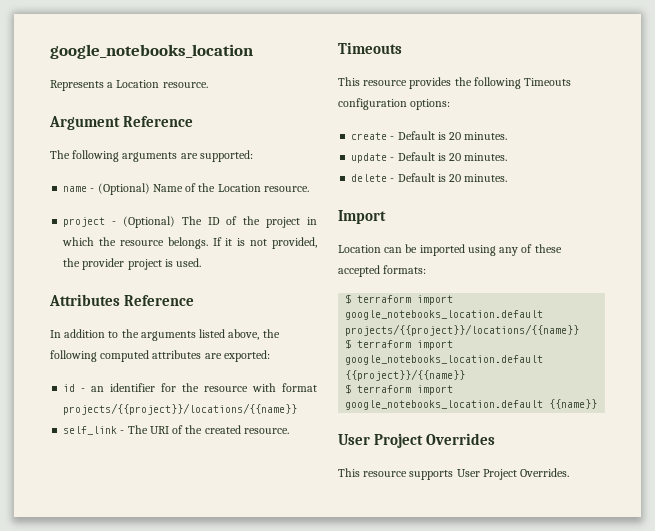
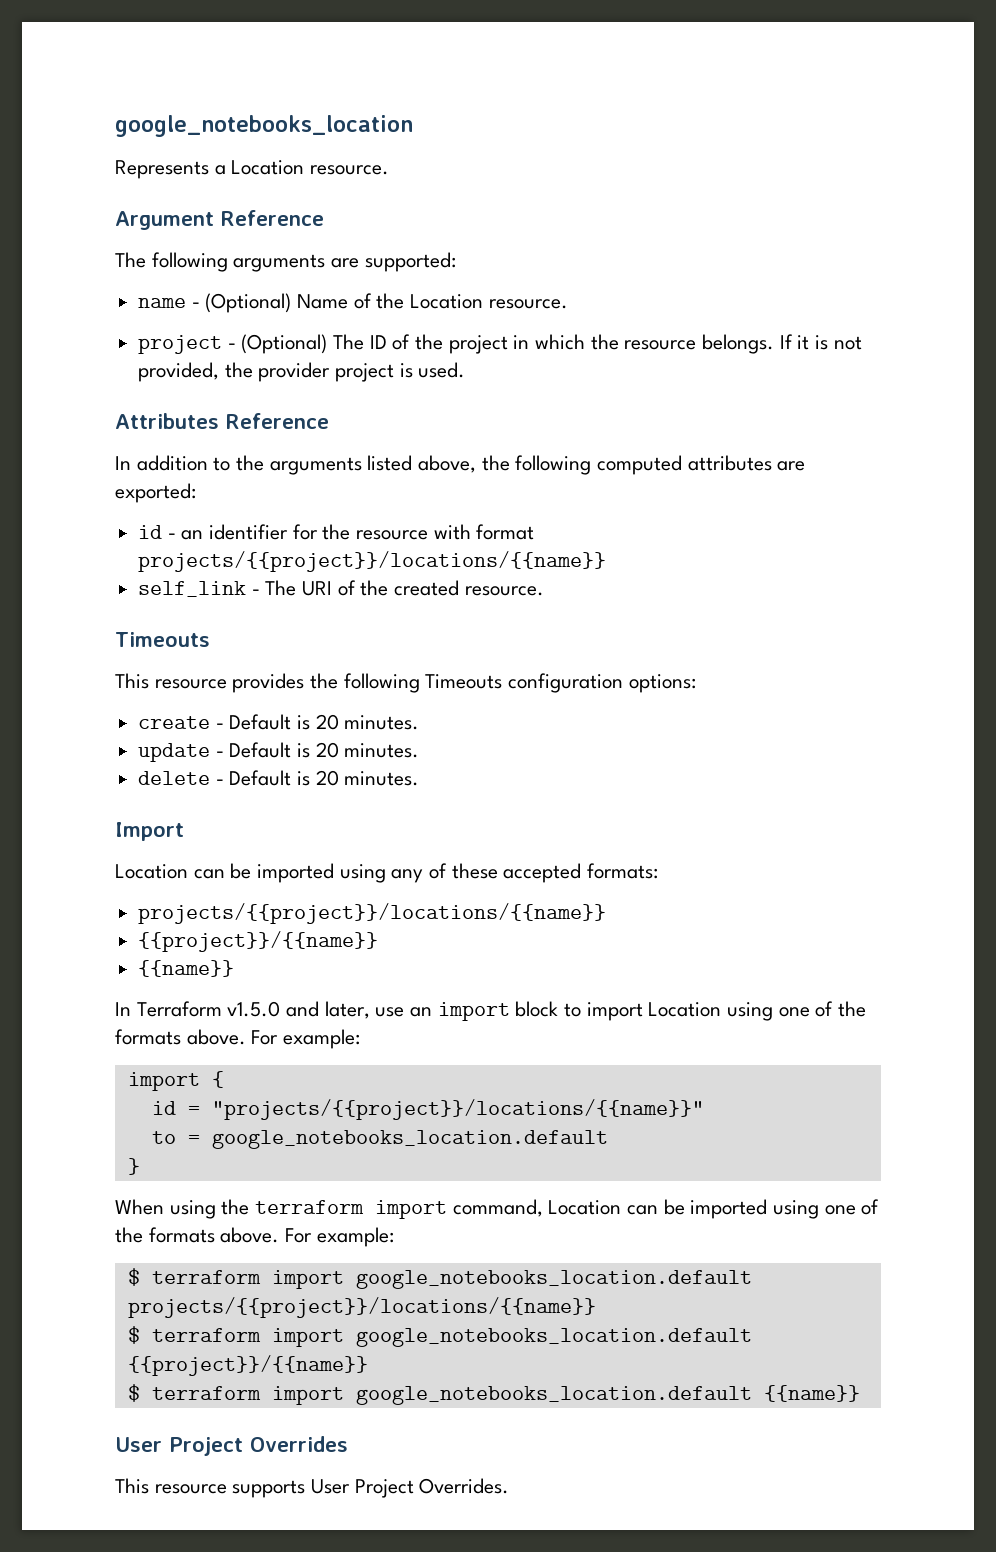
(427, 269) none -> [138,903,607,924] [138,931,379,952] [138,960,235,977] [115,1001,867,1021] [115,1029,361,1049] [127,1071,224,1091] [151,1099,704,1120] [151,1130,608,1149] [127,1158,140,1175] [115,1199,880,1219] [115,1227,394,1247] // projects/{{project}}/locations/{{name}} // {{project}}/{{name}} // {{name}} // In Terraform v1.5.0 and later, use an import block to import Location using one of the formats above. For example: // import { // id = "projects/{{project}}/locations/{{name}}" // to = google_notebooks_location.default // } // When using the terraform import command, Location can be imported using one of the formats above. For example:

